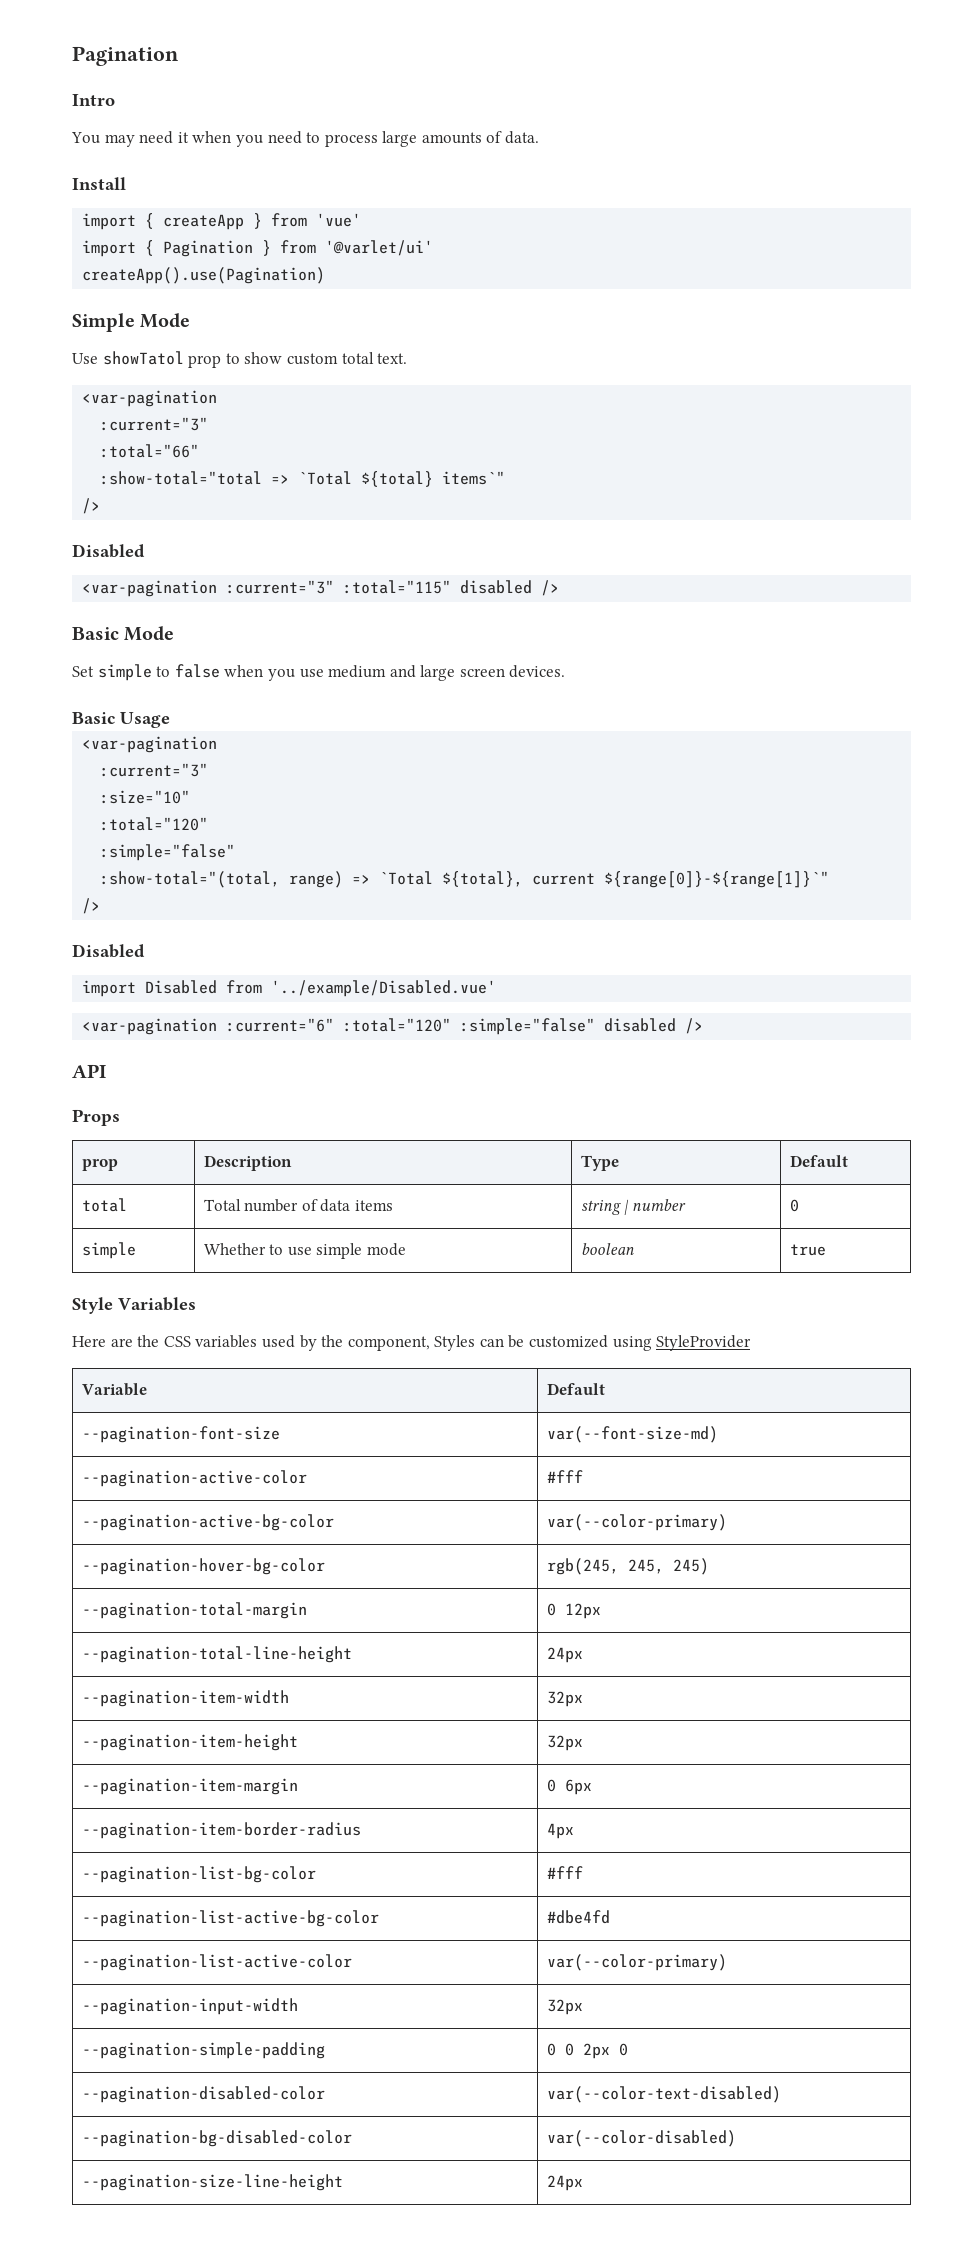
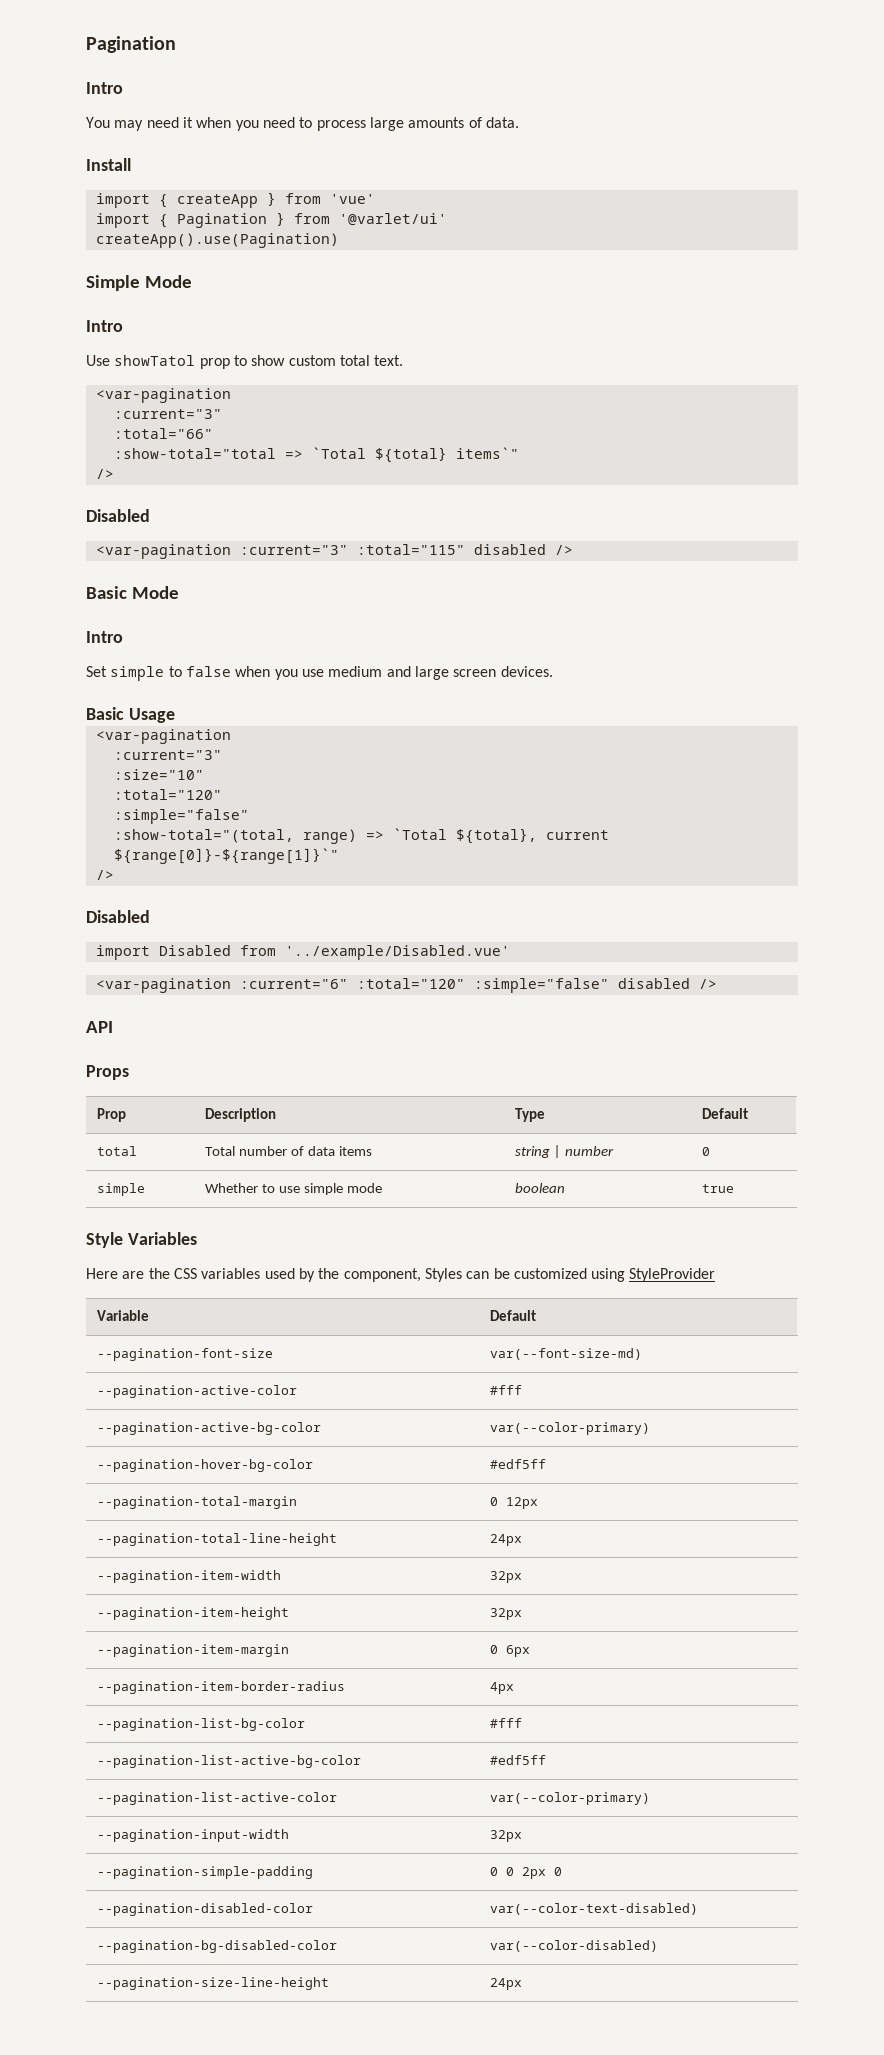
(191, 320) none -> [86,320,123,332] // Intro
(175, 633) none -> [86,631,123,643] // Intro
[81,1159,118,1171] prop -> [97,1108,127,1122] Prop
[546,1558,709,1575] rgb(245, 245, 245) -> [490,1459,547,1469] #edf5ff
[546,1910,610,1924] #dbe4fd -> [490,1755,547,1765] #edf5ff

